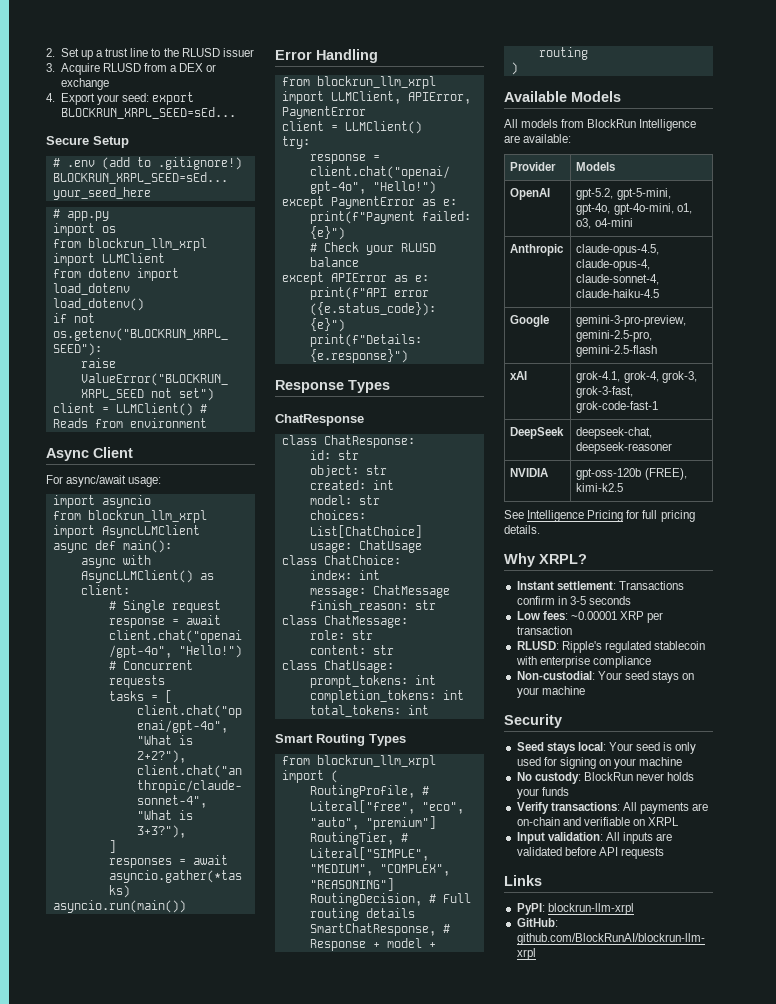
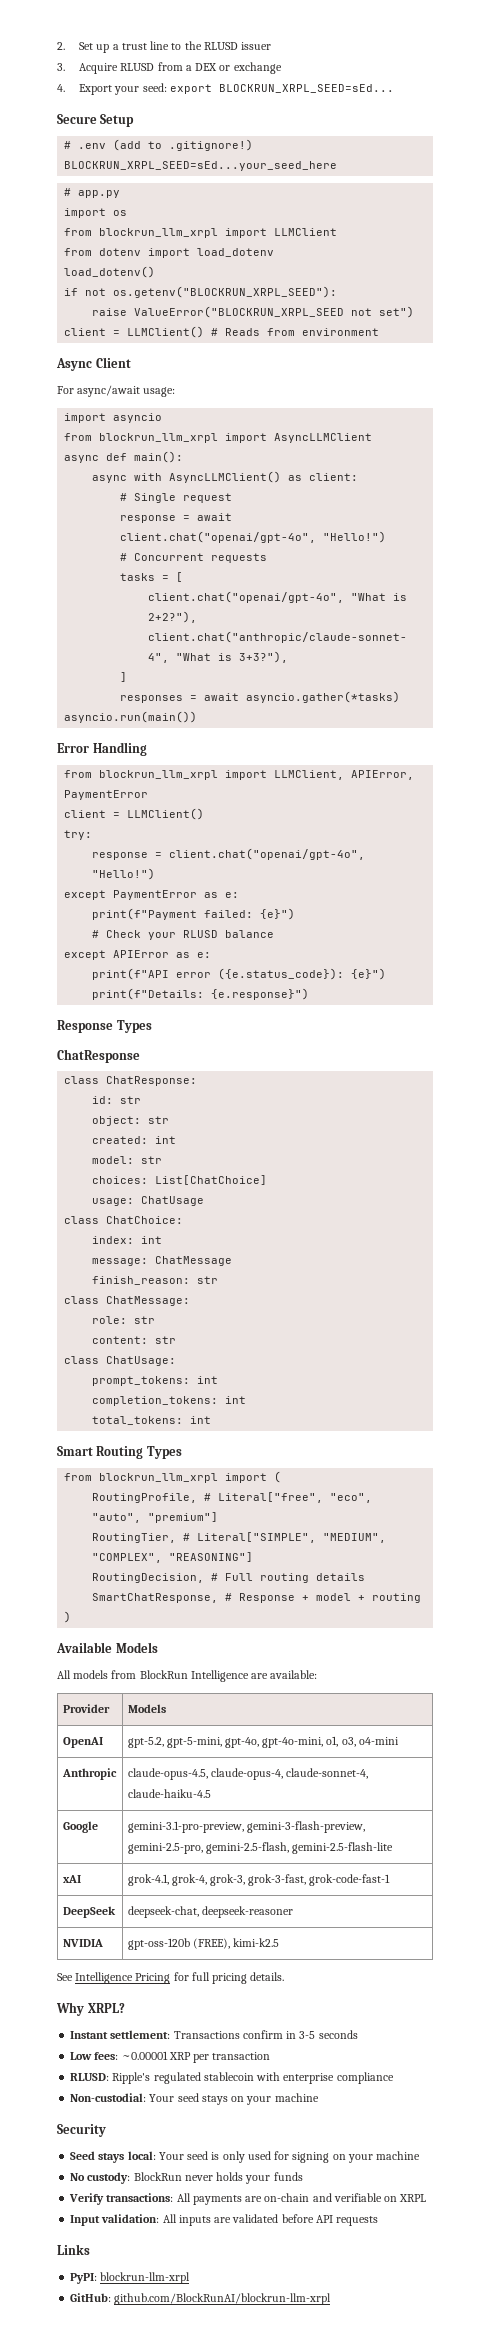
[576,315,687,327] [576,330,653,342] [576,345,658,357] gemini-3-pro-preview, gemini-2.5-pro, gemini-2.5-flash -> [127,1821,365,1833] [127,1842,393,1854] gemini-3.1-pro-preview, gemini-3-flash-preview, gemini-2.5-pro, gemini-2.5-flash, gemini-2.5-flash-lite

